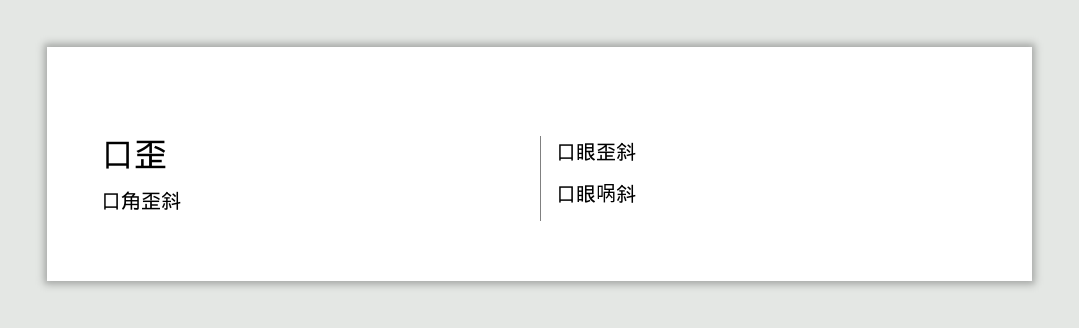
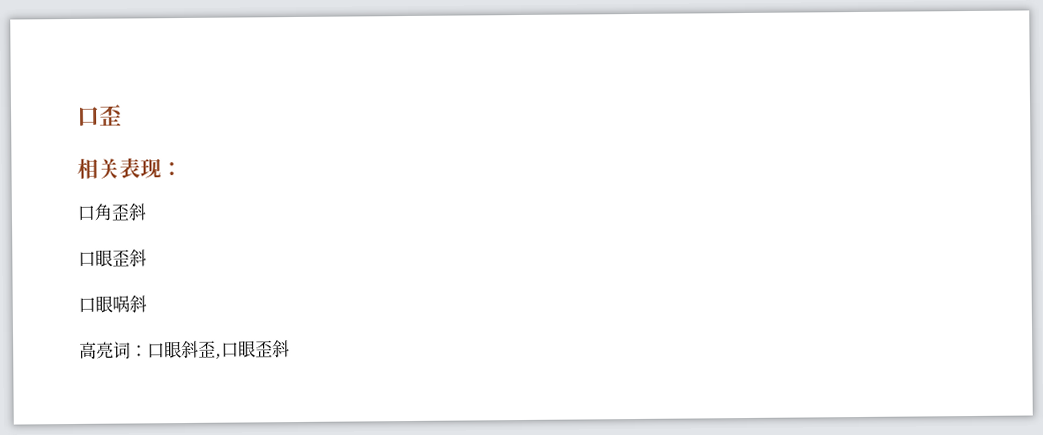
(167, 154) none -> [77,157,183,179] // 相关表现：
(636, 193) none -> [79,340,290,359] // 高亮词：口眼斜歪,口眼歪斜

